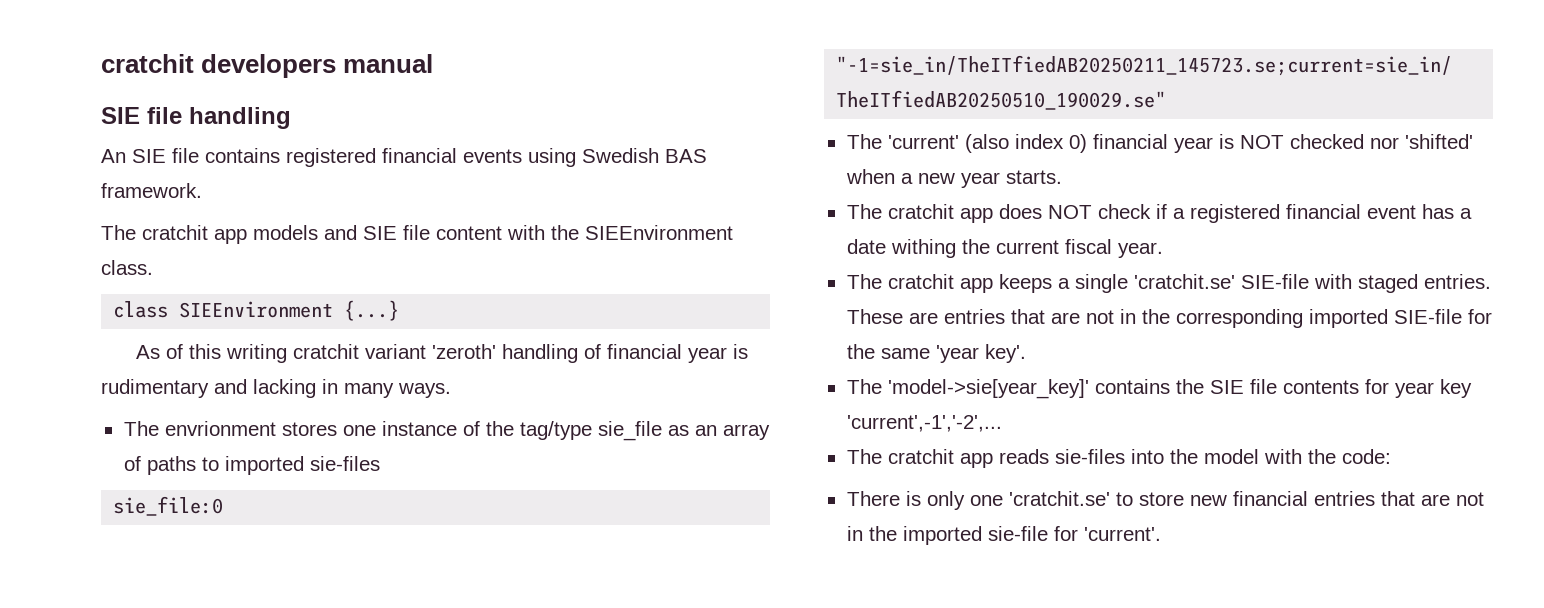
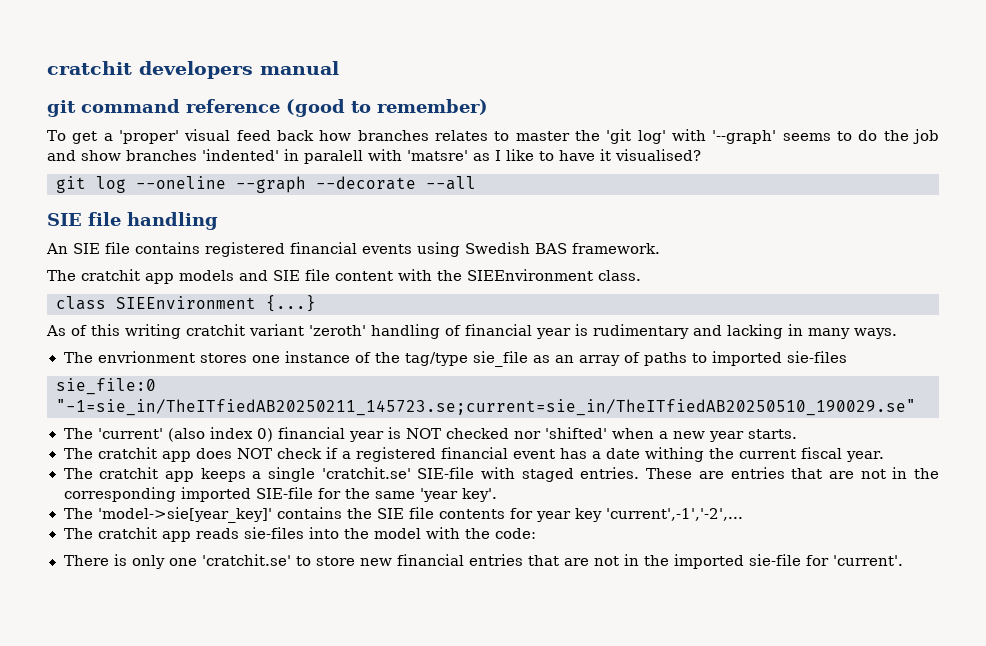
(434, 63) none -> [47,99,488,117] [47,129,940,144] [47,149,701,164] [56,176,476,193] // git command reference (good to remember) // To get a 'proper' visual feed back how branches relates to master the 'git log' with '--graph' seems to do the job and show branches 'indented' in paralell with 'matsre' as I like to have it visualised? // git log --oneline --graph --decorate --all

